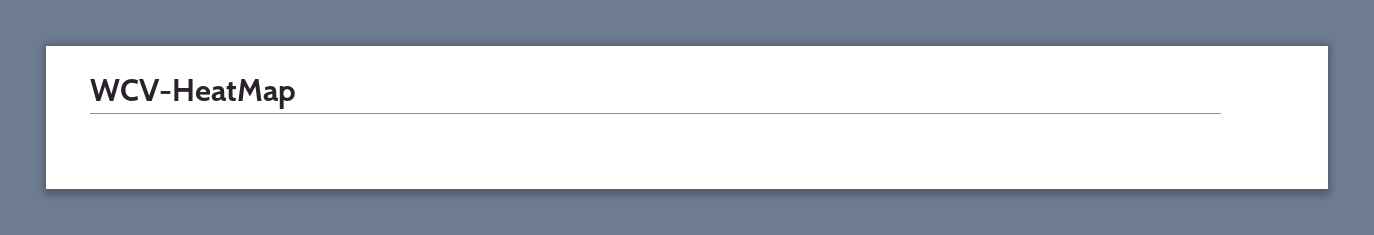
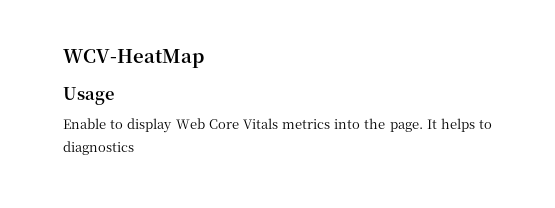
(296, 94) none -> [63,87,114,105] [63,118,493,133] [63,141,134,155] // Usage // Enable to display Web Core Vitals metrics into the page. It helps to diagnostics

